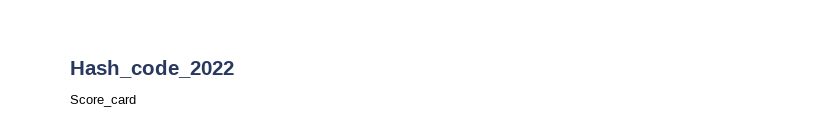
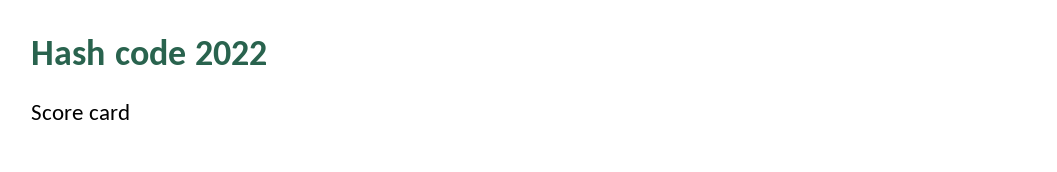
[70,60,234,78] [70,95,136,107] Hash_code_2022 // Score_card -> [31,39,268,65] [31,104,131,120] Hash code 2022 // Score card

